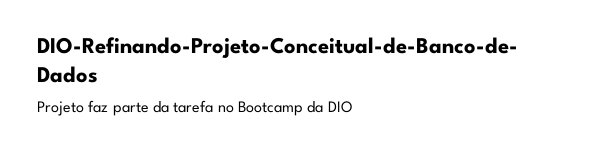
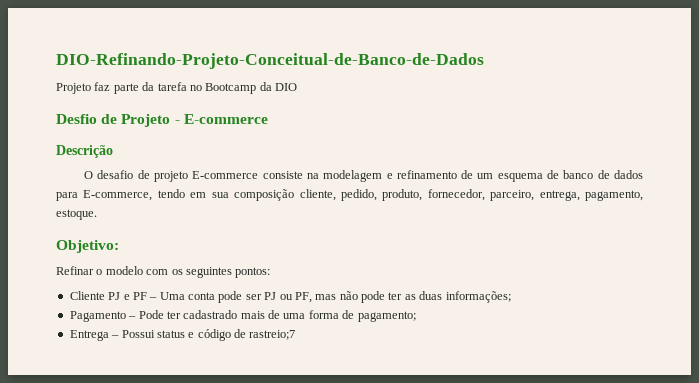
(353, 107) none -> [56,114,268,127] [56,145,113,158] [84,170,644,182] [56,189,643,201] [56,209,97,220] [56,240,119,253] [56,266,271,278] [69,291,511,303] [69,310,416,322] [69,329,296,341] // Desfio de Projeto - E-commerce // Descrição // O desafio de projeto E-commerce consiste na modelagem e refinamento de um esquema de banco de dados para E-commerce, tendo em sua composição cliente, pedido, produto, fornecedor, parceiro, entrega, pagamento, estoque. // Objetivo: // Refinar o modelo com os seguintes pontos: // Cliente PJ e PF – Uma conta pode ser PJ ou PF, mas não pode ter as duas informações; // Pagamento – Pode ter cadastrado mais de uma forma de pagamento; // Entrega – Possui status e código de rastreio;7

